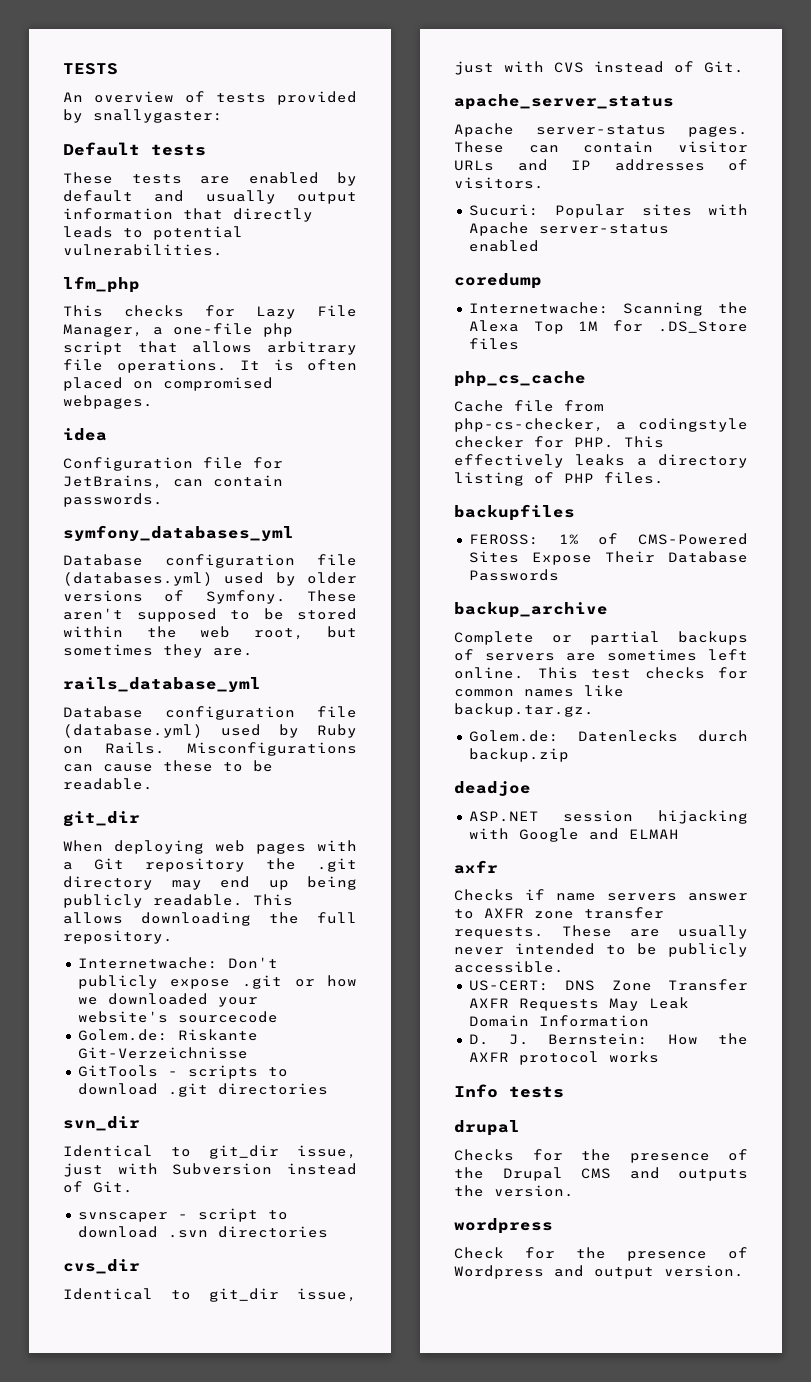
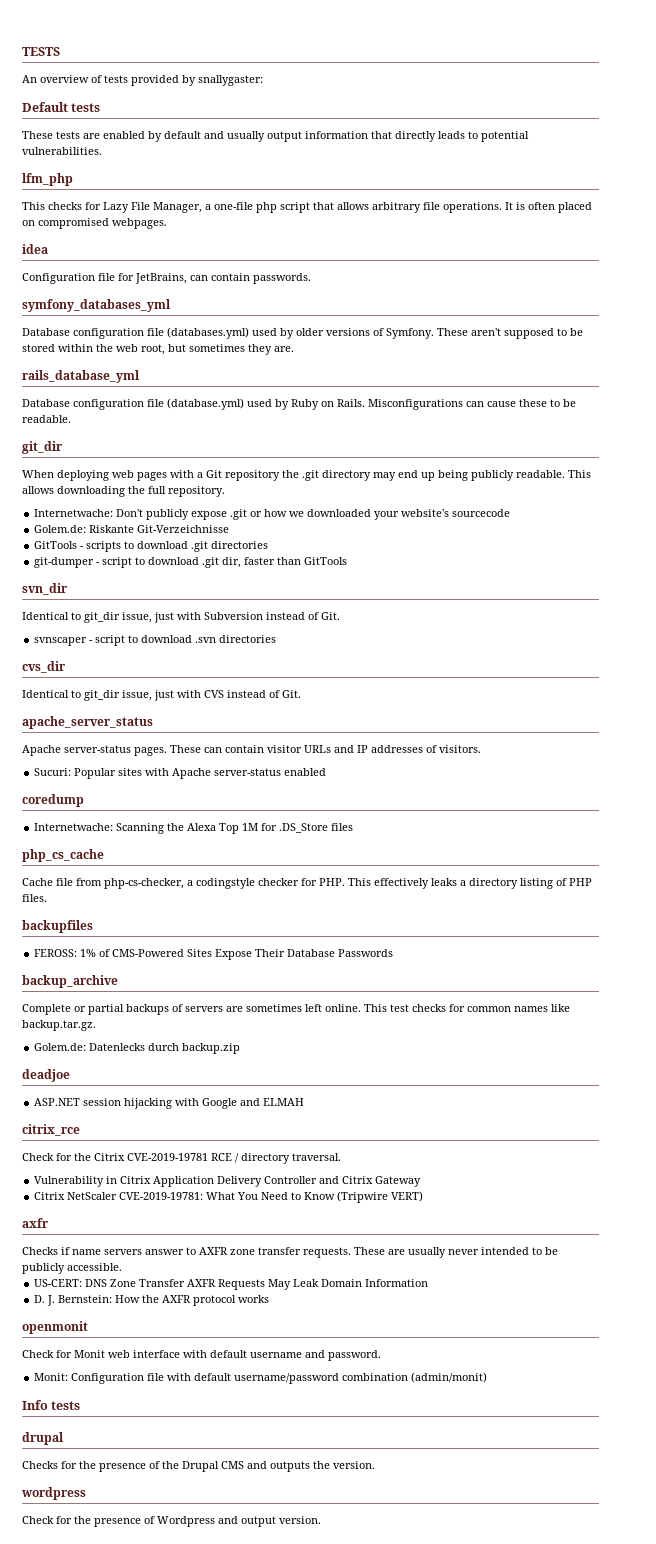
(328, 1089) none -> [34,557,348,568] // git-dumper - script to download .git dir, faster than GitTools
(679, 834) none -> [22,1124,80,1136] [22,1153,341,1164] [34,1176,422,1187] [34,1191,424,1203] // citrix_rce // Check for the Citrix CVE-2019-19781 RCE / directory traversal. // Vulnerability in Citrix Application Delivery Controller and Citrix Gateway // Citrix NetScaler CVE-2019-19781: What You Need to Know (Tripwire VERT)
(659, 1057) none -> [22,1321,88,1334] [22,1350,381,1361] [34,1372,488,1384] // openmonit // Check for Monit web interface with default username and password. // Monit: Configuration file with default username/password combination (admin/monit)

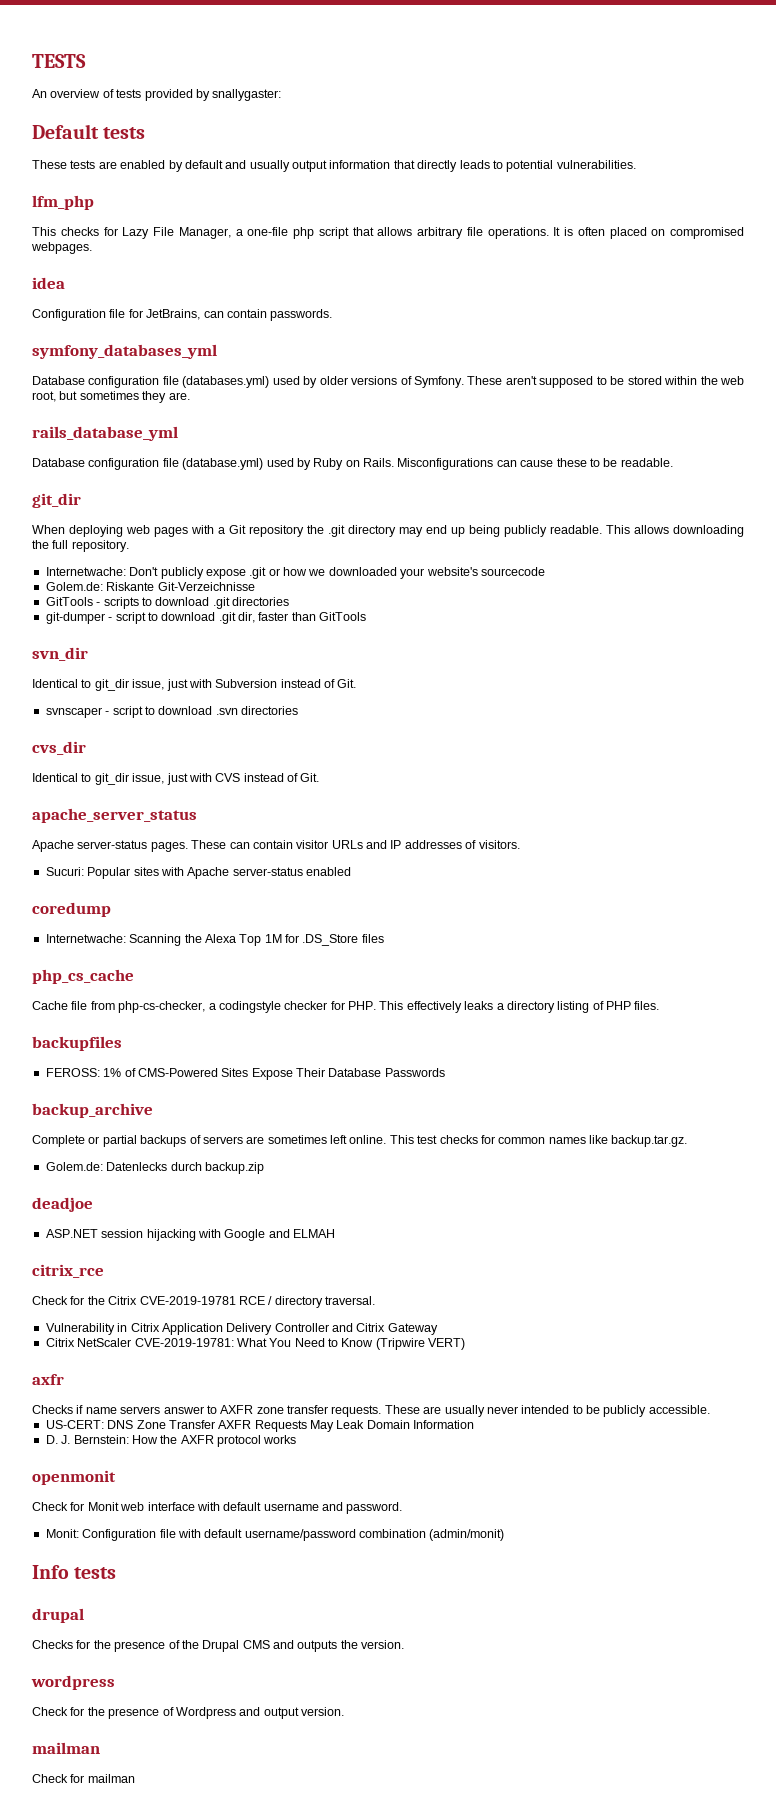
(321, 1520) none -> [32,1742,100,1754] [32,1774,135,1783] // mailman // Check for mailman

